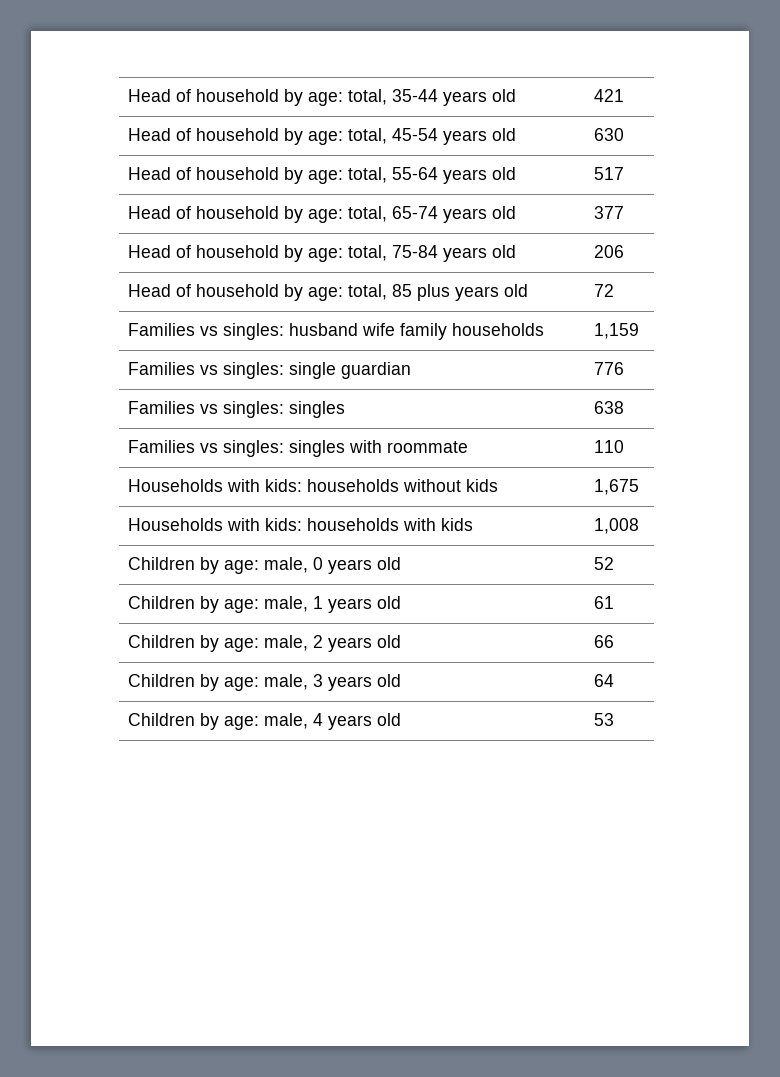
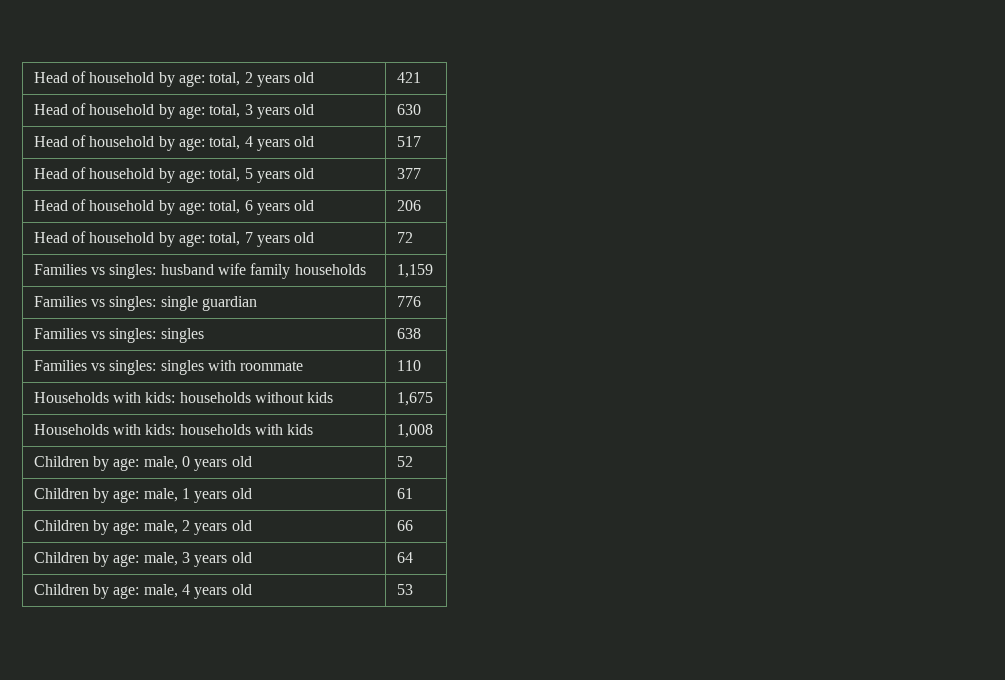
[127,89,438,106] Head of household by age: total, 35-44 -> [33,71,253,87] Head of household by age: total, 2
[391,128,438,141] 45-54 -> [244,104,253,115] 3
[391,167,438,180] 55-64 -> [244,136,253,147] 4
[391,206,438,219] 65-74 -> [244,168,253,179] 5
[391,245,438,258] 75-84 -> [244,200,253,211] 6
[391,284,450,301] 85 plus -> [244,232,253,243] 7

